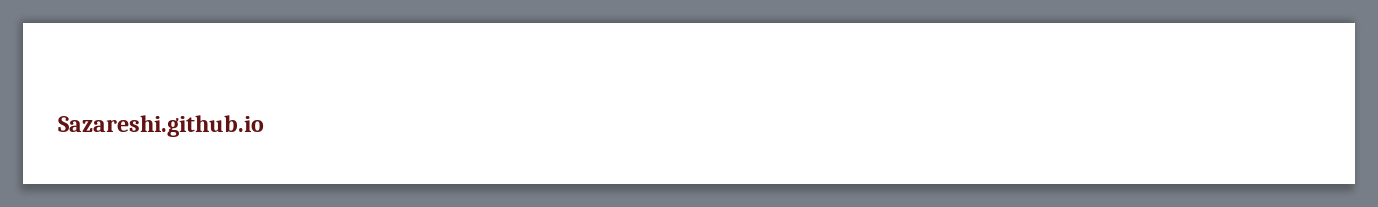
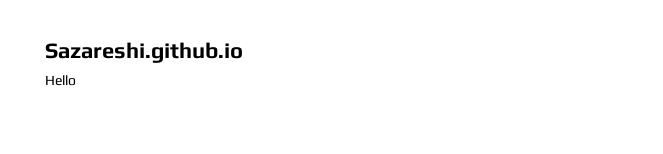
(264, 126) none -> [45,75,76,86] // Hello

